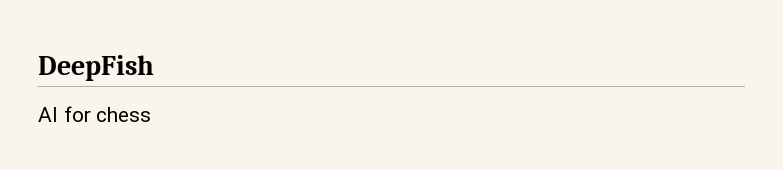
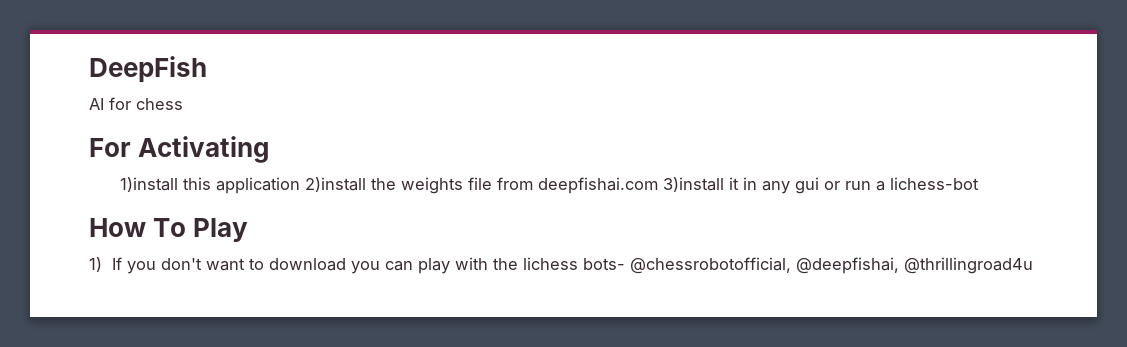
(152, 114) none -> [89,136,270,163] [119,177,979,194] [89,218,249,242] [89,257,1034,274] // For Activating // 1)install this application 2)install the weights file from deepfishai.com 3)install it in any gui or run a lichess-bot // How To Play // 1) If you don't want to download you can play with the lichess bots- @chessrobotofficial, @deepfishai, @thrillingroad4u

